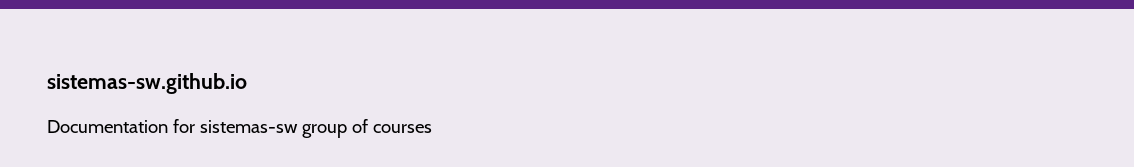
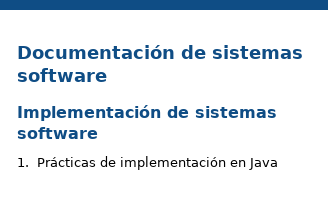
[47,73,247,94] [47,119,432,138] sistemas-sw.github.io // Documentation for sistemas-sw group of courses -> [17,45,303,59] [17,68,107,82] [17,105,277,121] [17,127,98,139] [17,156,278,170] Documentación de sistemas software // Implementación de sistemas software // 1. Prácticas de implementación en Java

